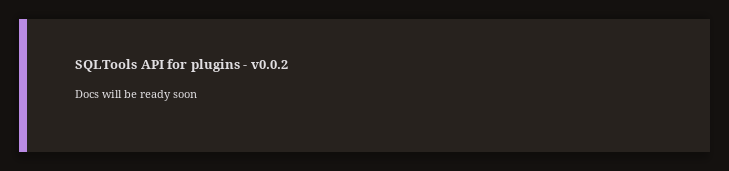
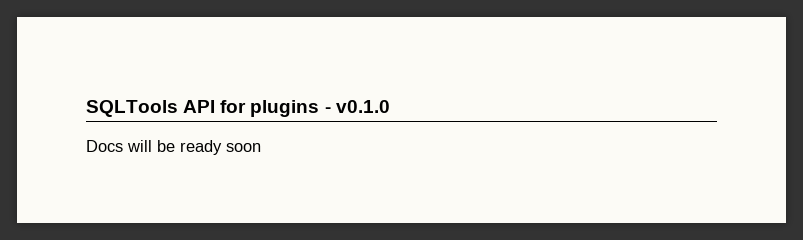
[250,60,288,69] v0.0.2 -> [335,100,390,113] v0.1.0

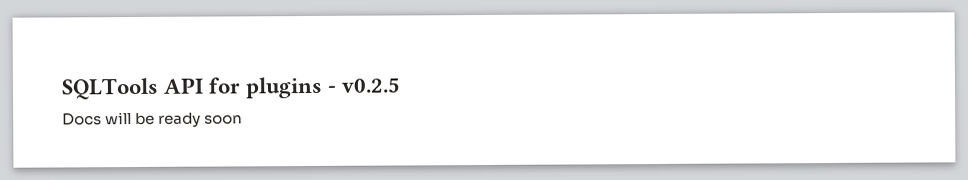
[335,100,390,113] v0.1.0 -> [341,77,402,93] v0.2.5

